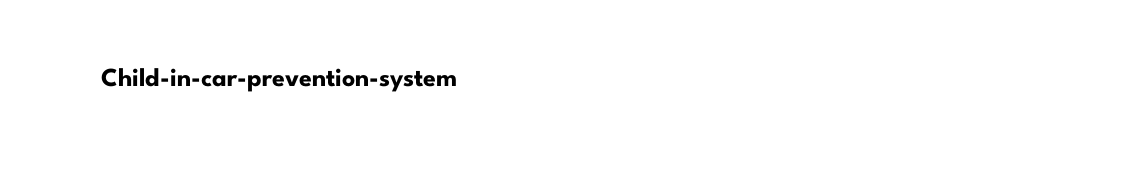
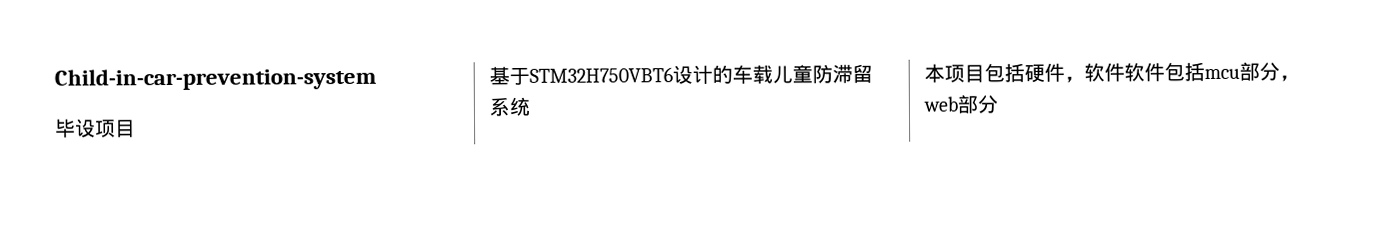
(457, 80) none -> [54,118,136,138] [489,63,873,86] [489,96,530,117] [924,61,1300,84] [923,94,998,114] // 毕设项目 // 基于STM32H750VBT6设计的车载儿童防滞留系统 // 本项目包括硬件，软件软件包括mcu部分，web部分

